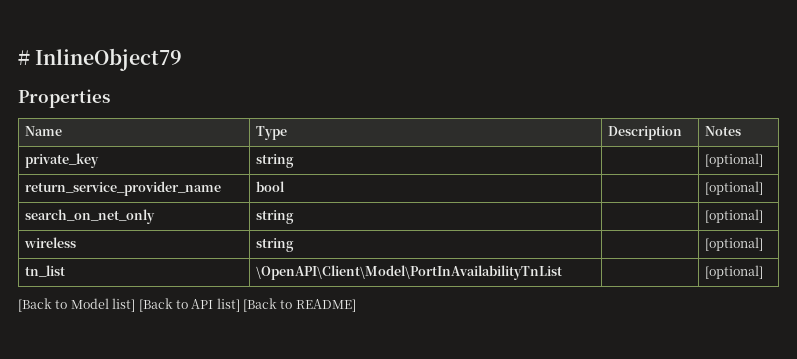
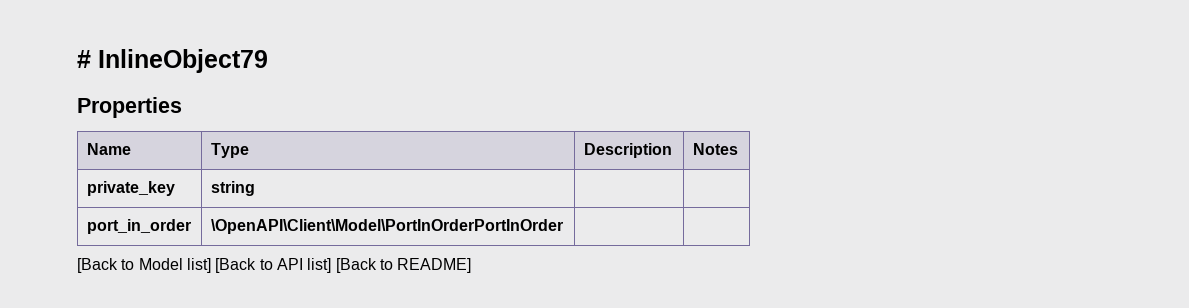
[704,153,763,167] [24,181,221,196] [255,181,285,192] [704,181,763,195] [24,209,155,224] [255,210,294,224] [704,209,763,223] [23,237,76,248] [255,238,294,252] [704,237,763,251] [24,265,65,277] [255,265,562,280] [704,265,763,279] [optional] // return_service_provider_name | bool | | [optional] // search_on_net_only | string | | [optional] // wireless | string | | [optional] // tn_list | \OpenAPI\Client\Model\PortInAvailabilityTnList | | [optional] -> [86,219,191,234] [210,219,563,234] // port_in_order | \OpenAPI\Client\Model\PortInOrderPortInOrder | |

